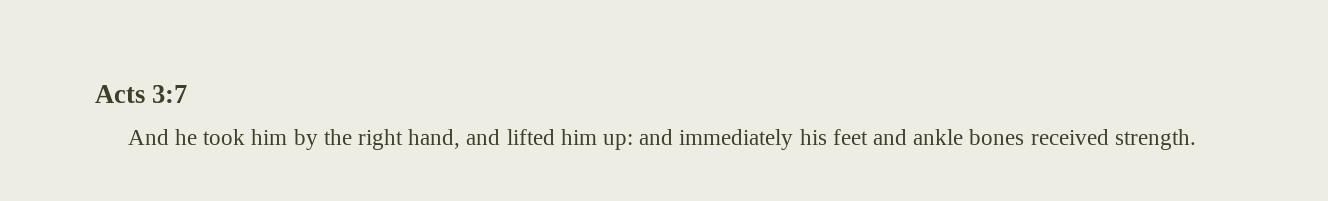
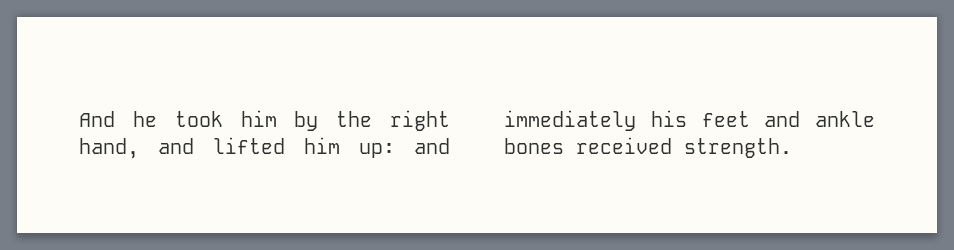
[95,85,188,103] Acts 3:7 // -> (79, 119) none

